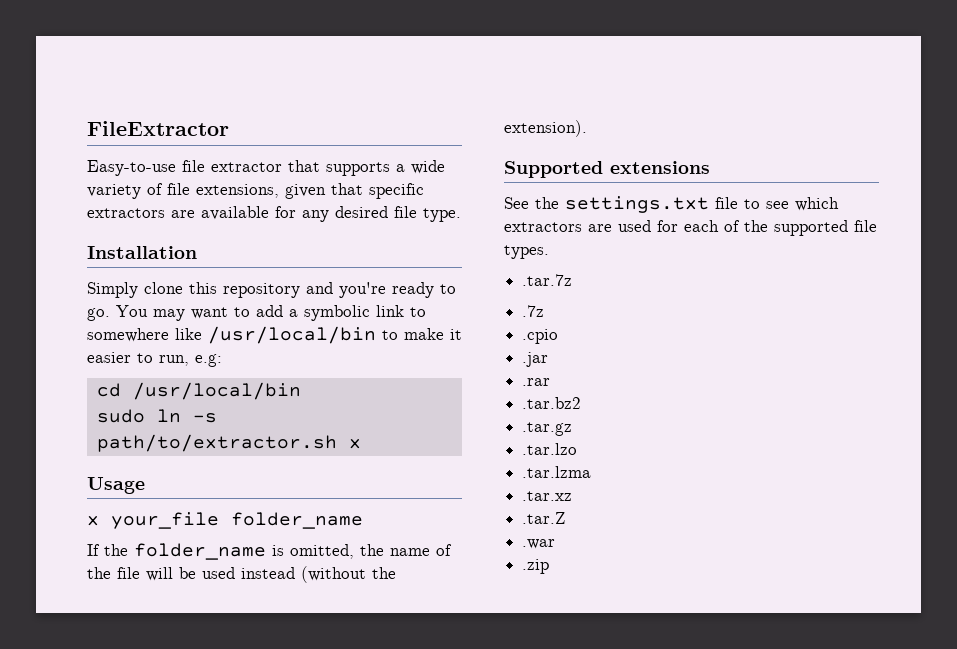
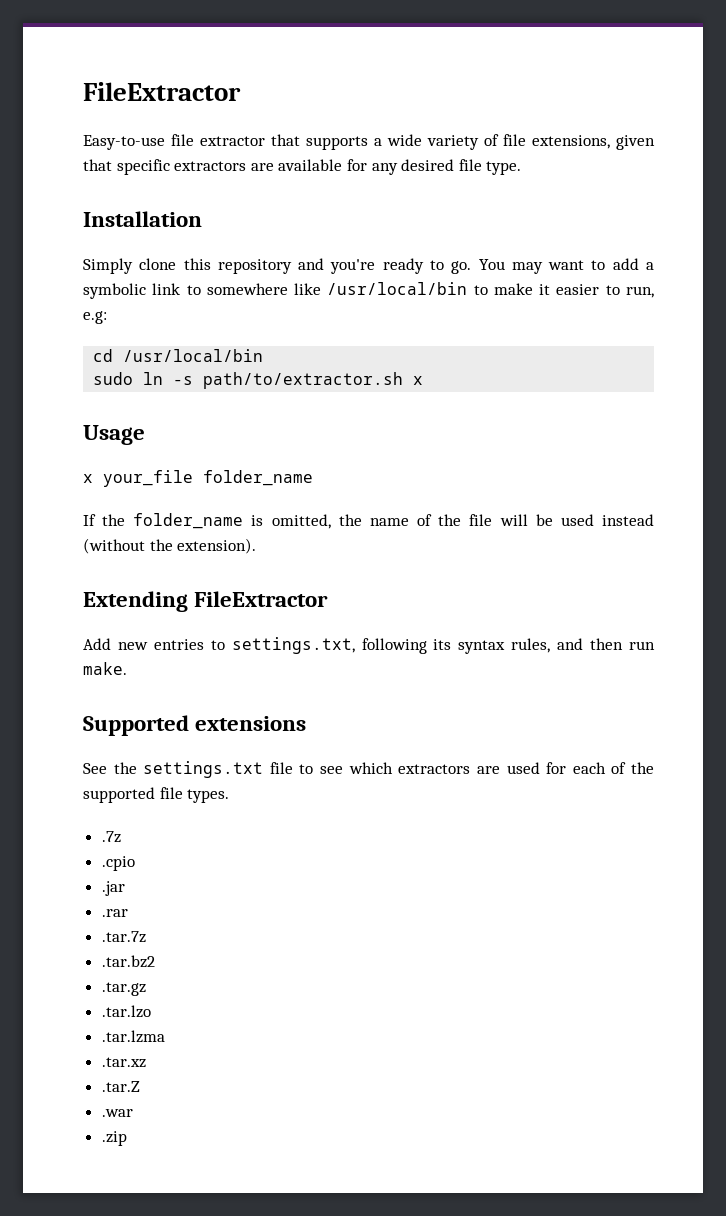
(587, 128) none -> [83,591,329,612] [83,637,656,654] [83,662,127,675] // Extending FileExtractor // Add new entries to settings.txt, following its syntax rules, and then run make.
[522,274,573,286] // .tar.7z -> (230, 796) none
(551, 382) none -> [101,931,146,943] // .tar.7z

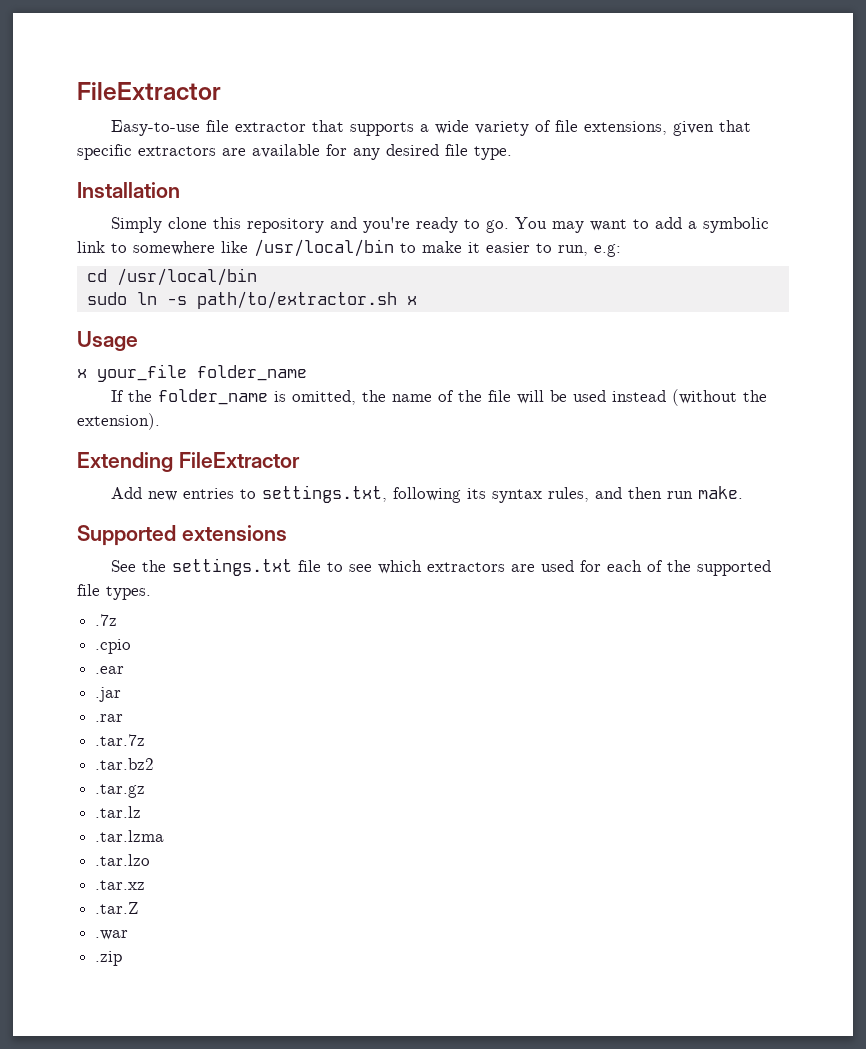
(135, 863) none -> [95,666,125,674] // .ear
[101,1005,151,1018] .tar.lzo -> [95,806,142,818] .tar.lz
(165, 1036) none -> [95,854,151,866] // .tar.lzo

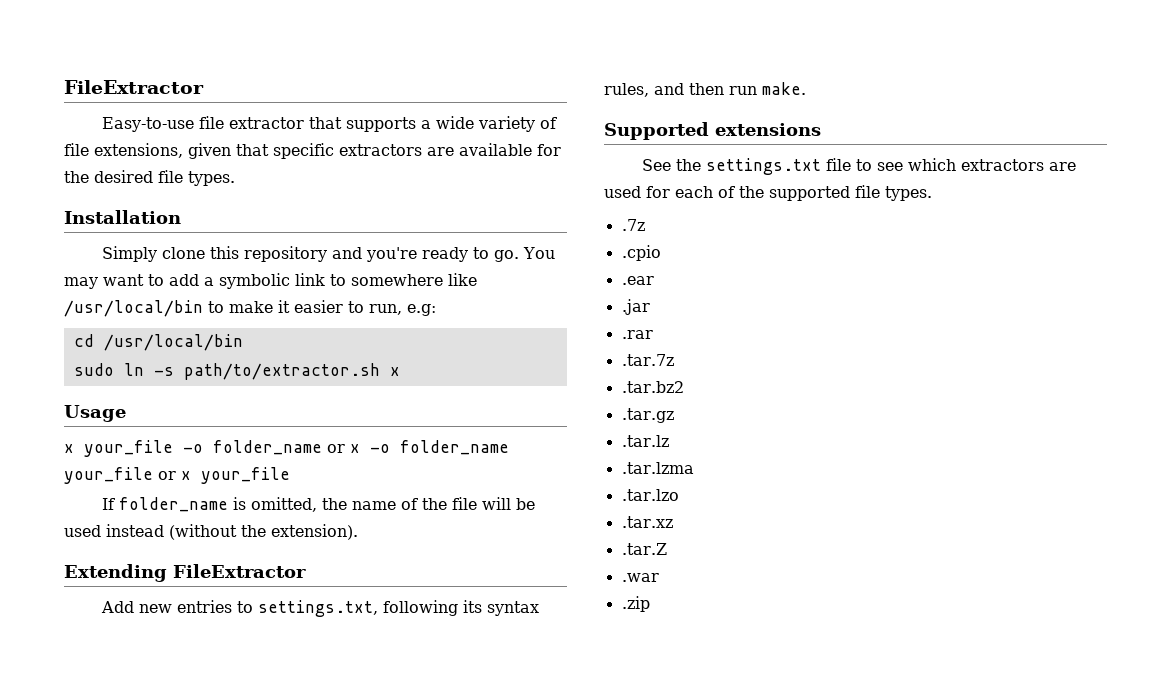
[353,148,380,160] any -> [64,171,89,183] the
[474,146,512,160] type. -> [188,171,235,186] types.
[197,365,307,381] folder_name -> [183,440,509,455] [64,467,290,484] -o folder_name or x -o folder_name your_file or x your_file
[127,390,152,402] the -> (115, 504) none

